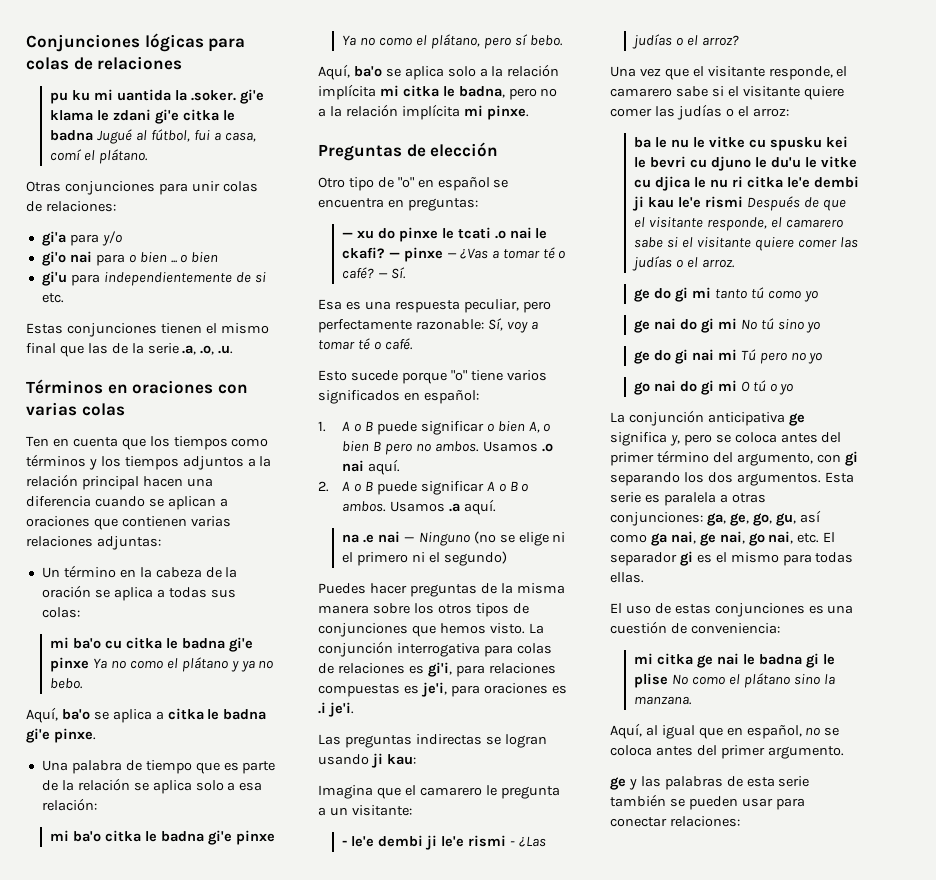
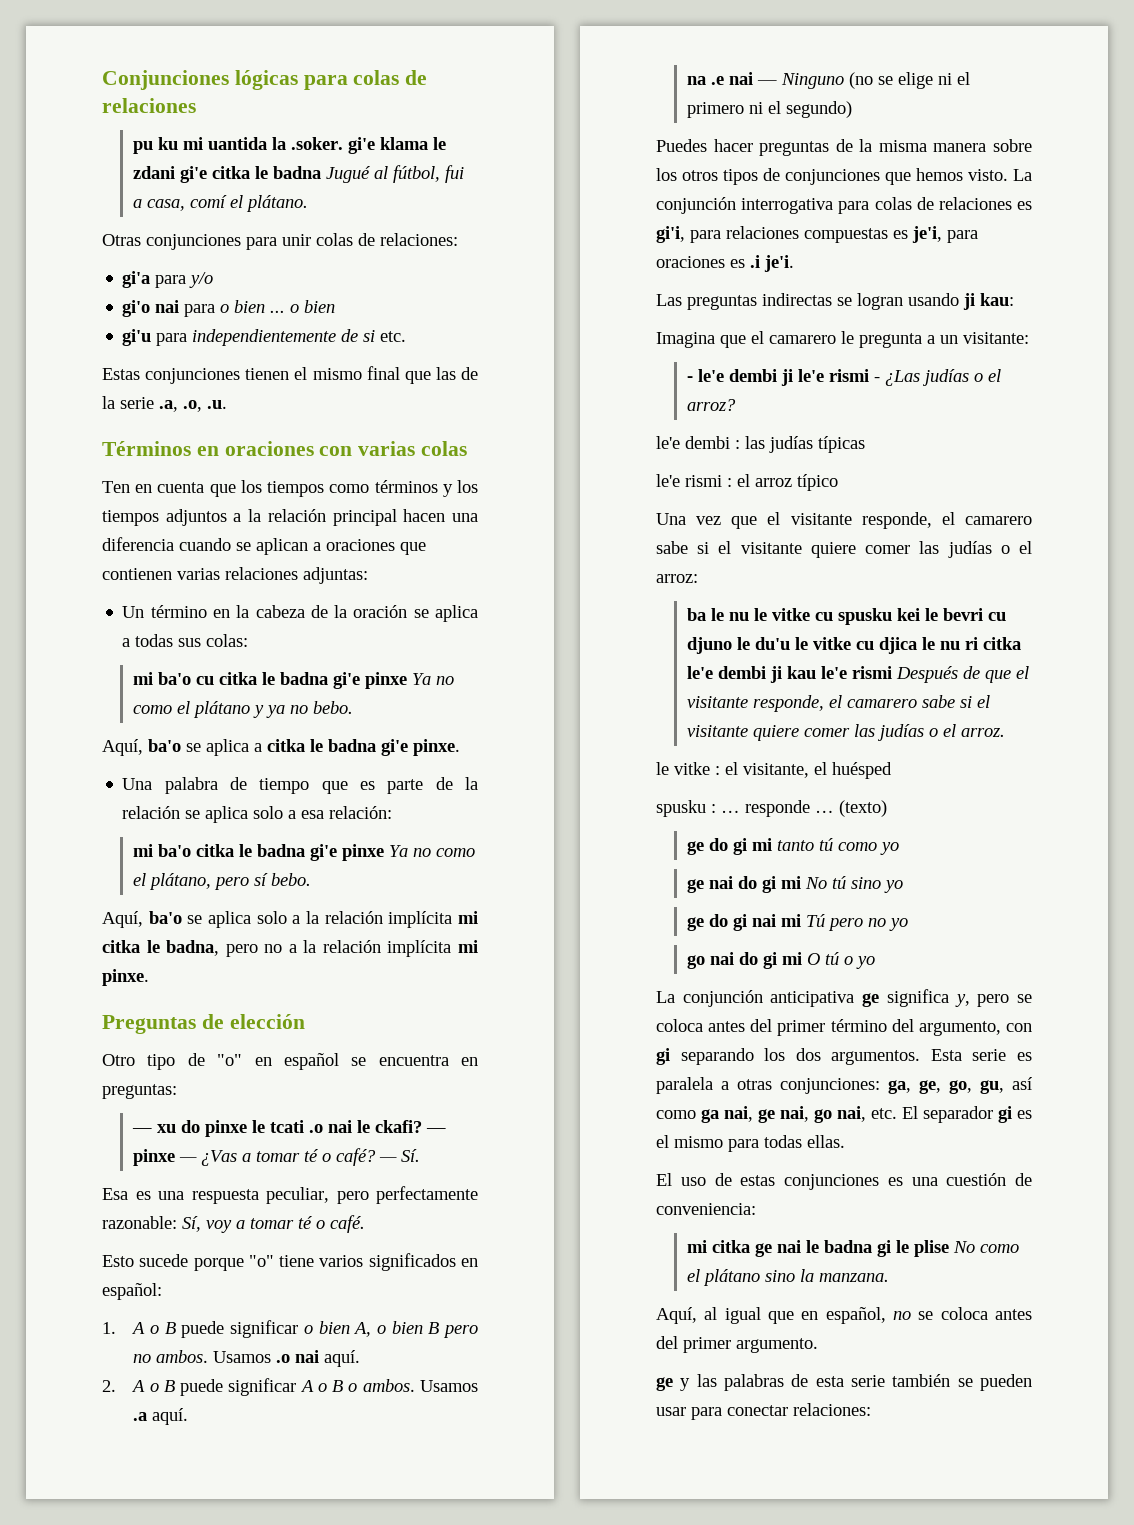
(739, 40) none -> [656,436,865,453] [656,474,838,491] // le'e dembi : las judías típicas // le'e rismi : el arroz típico
(735, 263) none -> [656,762,892,779] [656,800,887,817] // le vitke : el visitante, el huésped // spusku : … responde … (texto)

